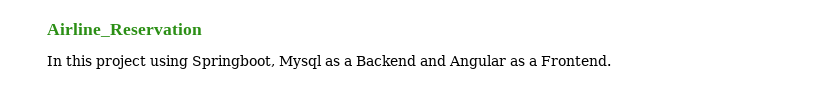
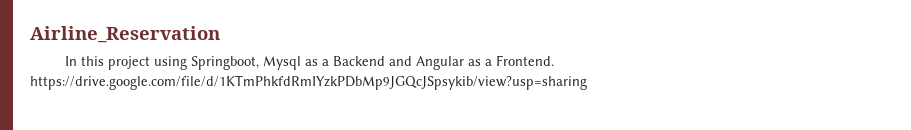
(611, 60) none -> [30,75,587,90] https://drive.google.com/file/d/1KTmPhkfdRmIYzkPDbMp9JGQcJSpsykib/view?usp=sharing

